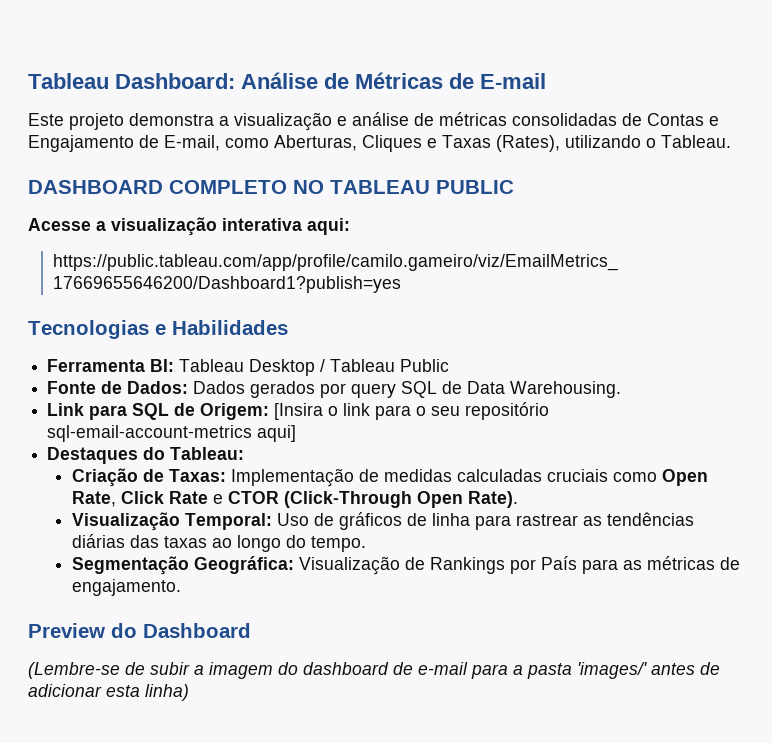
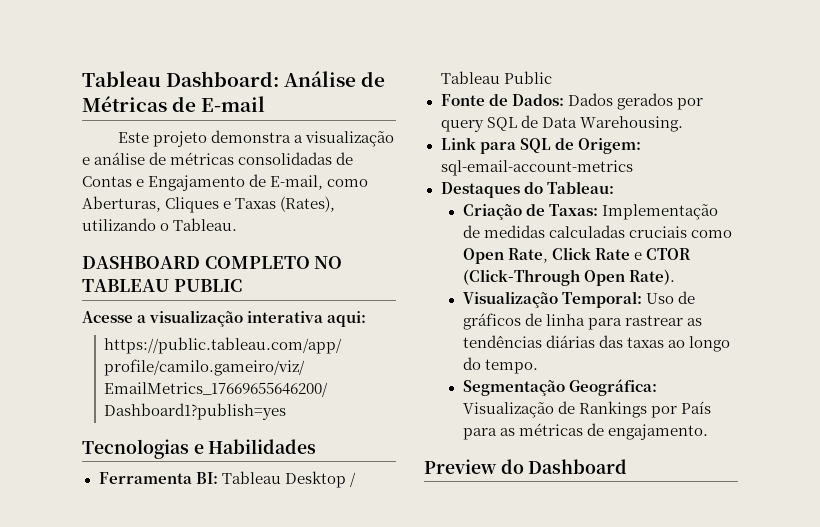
[274,402,550,420] [Insira o link para o seu repositório -> (641, 146) none
[257,425,297,442] aqui] -> (633, 168) none
[28,662,720,679] [28,684,189,701] // (Lembre-se de subir a imagem do dashboard de e-mail para a pasta 'images/' antes de adicionar esta linha) -> (628, 466) none

